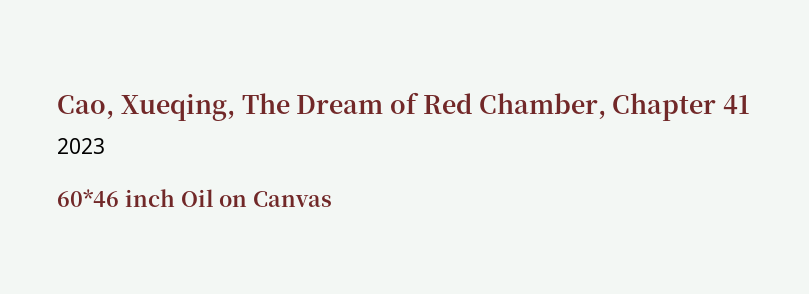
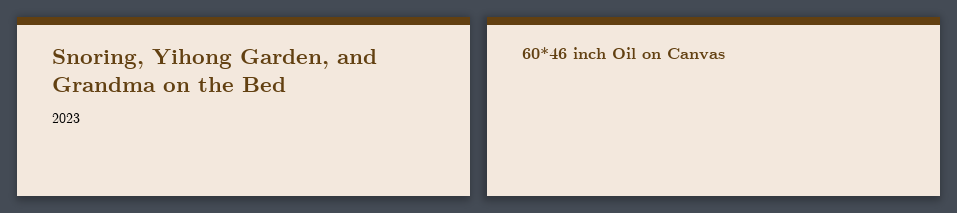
[57,92,750,121] Cao, Xueqing, The Dream of Red Chamber, Chapter 41 -> [52,49,377,69] [52,77,286,92] Snoring, Yihong Garden, and Grandma on the Bed

